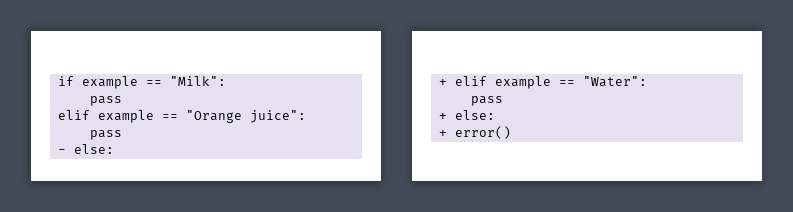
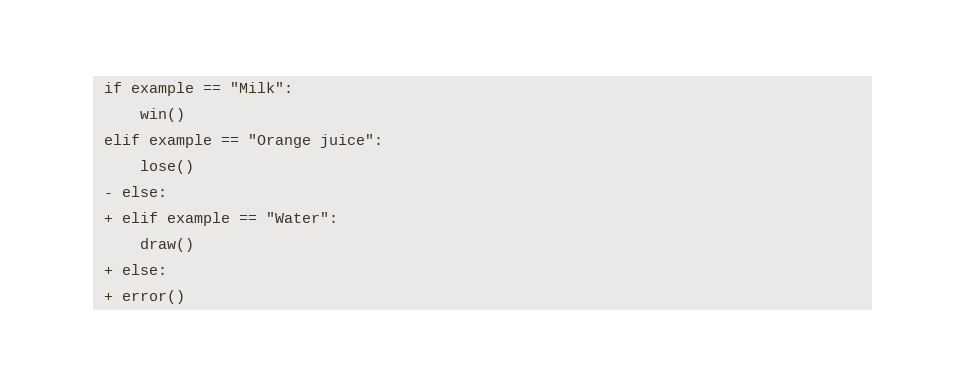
[89,96,122,106] pass -> [139,108,185,122] win()
[89,130,122,140] pass -> [139,160,194,174] lose()
[470,96,503,106] pass -> [139,238,194,252] draw()

